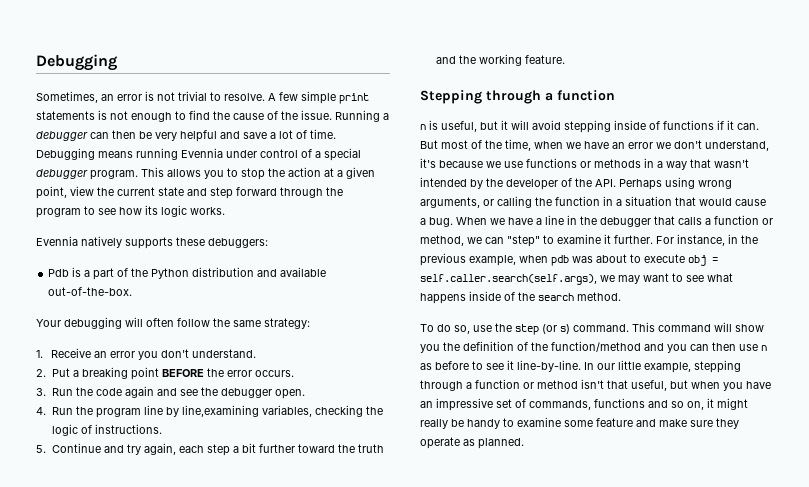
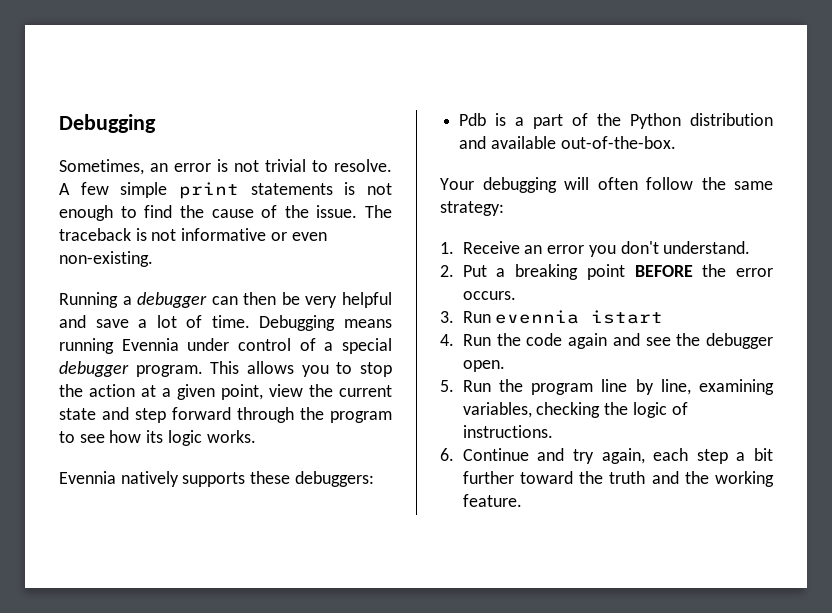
(332, 115) none -> [365,205,392,218] [59,228,327,241] [59,251,153,267] The traceback is not informative or even non-existing. //
(73, 392) none -> [495,310,664,324] [440,334,491,346] evennia istart // 4. Run
[36,407,46,415] 4. -> [440,380,454,392] 5.
[181,405,259,417] line,examining -> [660,379,774,395] line, examining
[36,445,46,453] 5. -> [440,448,454,461] 6.
[420,90,615,104] [420,120,759,133] [420,139,769,151] [420,158,749,170] [420,177,732,190] [420,196,766,208] [420,215,773,227] [420,234,758,247] [420,253,718,266] [420,273,733,285] [420,291,621,304] [420,322,764,335] [420,341,767,353] [420,360,741,373] [420,379,771,391] [420,398,748,411] [420,417,739,429] [420,437,524,449] // Stepping through a function // n is useful, but it will avoid stepping inside of functions if it can. But most of the time, when we have an error we don't understand, it's because we use functions or methods in a way that wasn't intended by the developer of the API. Perhaps using wrong arguments, or calling the function in a situation that would cause a bug. When we have a line in the debugger that calls a function or method, we can "step" to examine it further. For instance, in the previous example, when pdb was about to execute obj = self.caller.search(self.args), we may want to see what happens inside of the search method. // To do so, use the step (or s) command. This command will show you the definition of the function/method and you can then use n as before to see it line-by-line. In our little example, stepping through a function or method isn't that useful, but when you have an impressive set of commands, functions and so on, it might really be handy to examine some feature and make sure they operate as planned. -> (522, 500) none

